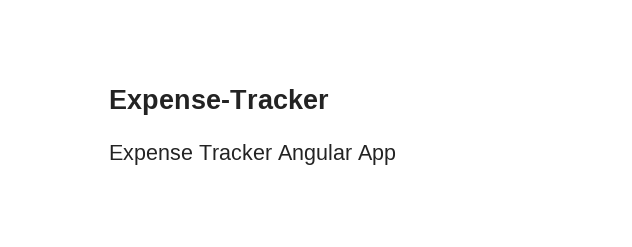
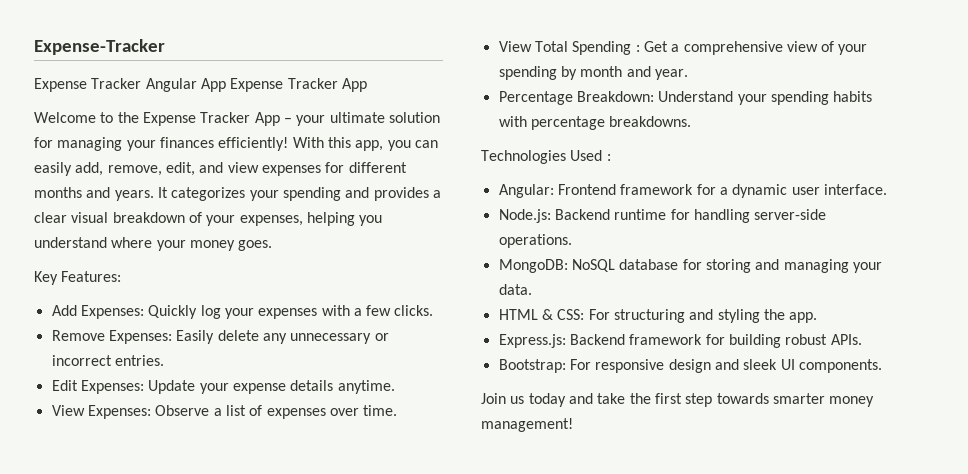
(396, 155) none -> [230,78,367,92] [34,112,440,126] [34,137,438,151] [34,162,407,176] [34,187,441,201] [34,212,383,226] [34,237,273,251] [34,271,122,285] [51,305,434,319] [51,330,389,344] [51,355,164,366] [51,380,395,394] [51,405,398,419] [498,41,868,55] [498,66,688,80] [498,91,873,105] [498,116,692,130] [481,150,611,164] [498,184,887,198] [498,209,827,223] [498,234,572,248] [498,259,882,273] [498,284,532,295] [498,309,818,323] [498,334,862,348] [498,359,882,373] [481,393,875,407] [481,418,573,432] Expense Tracker App // Welcome to the Expense Tracker App – your ultimate solution for managing your finances efficiently! With this app, you can easily add, remove, edit, and view expenses for different months and years. It categorizes your spending and provides a clear visual breakdown of your expenses, helping you understand where your money goes. // Key Features: // Add Expenses: Quickly log your expenses with a few clicks. // Remove Expenses: Easily delete any unnecessary or incorrect entries. // Edit Expenses: Update your expense details anytime. // View Expenses: Observe a list of expenses over time. // View Total Spending : Get a comprehensive view of your spending by month and year. // Percentage Breakdown: Understand your spending habits with percentage breakdowns. // Technologies Used : // Angular: Frontend framework for a dynamic user interface. // Node.js: Backend runtime for handling server-side operations. // MongoDB: NoSQL database for storing and managing your data. // HTML & CSS: For structuring and styling the app. // Express.js: Backend framework for building robust APIs. // Bootstrap: For responsive design and sleek UI components. // Join us today and take the first step towards smarter money management!

